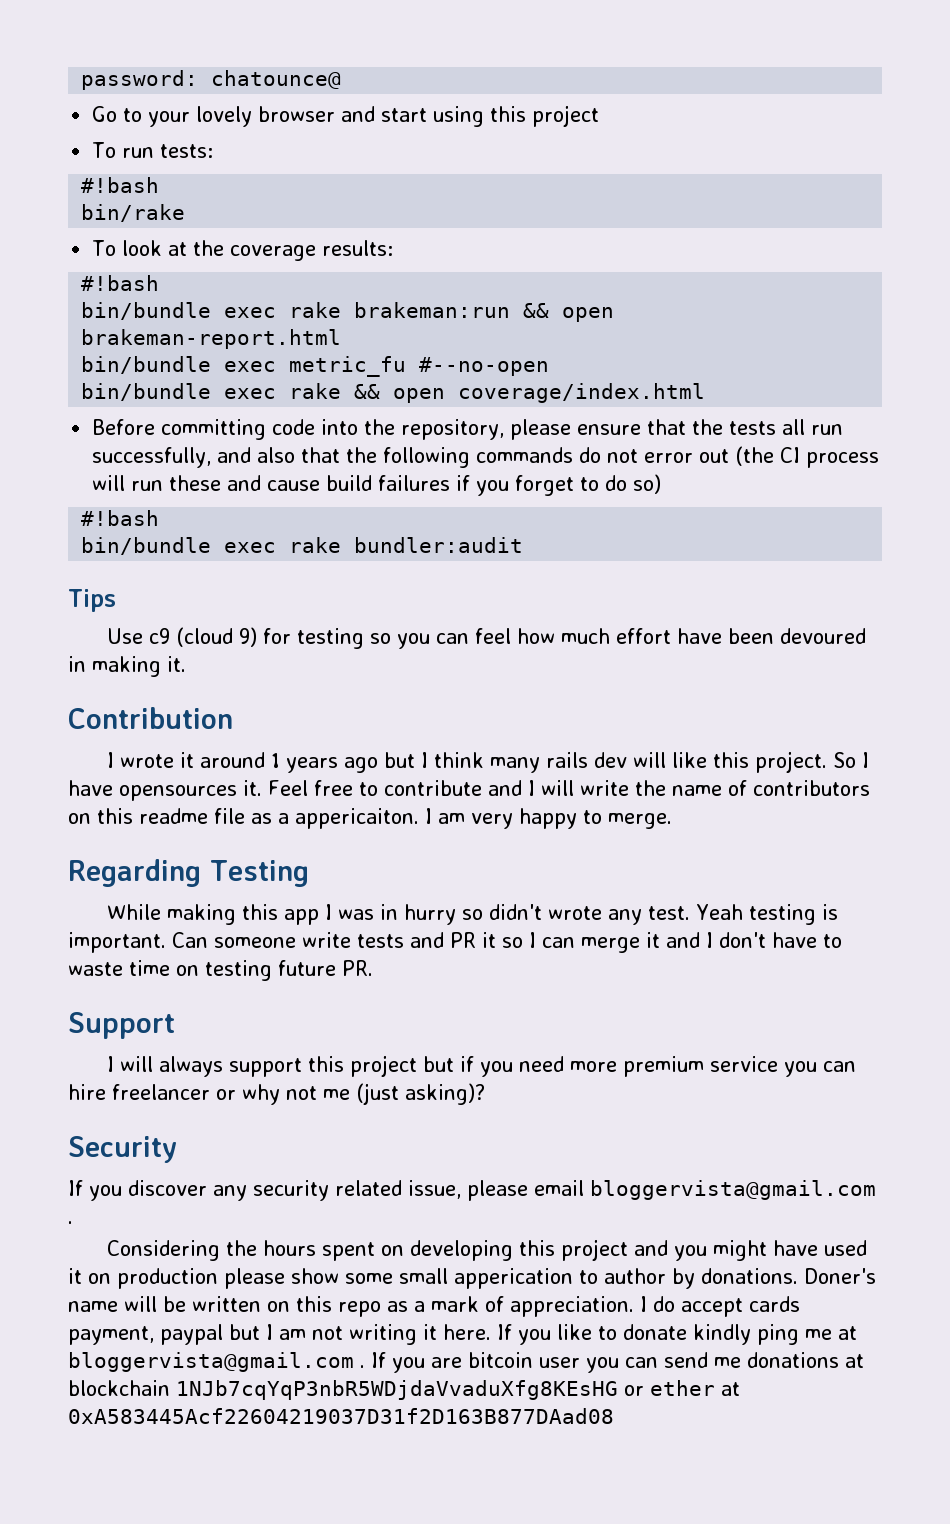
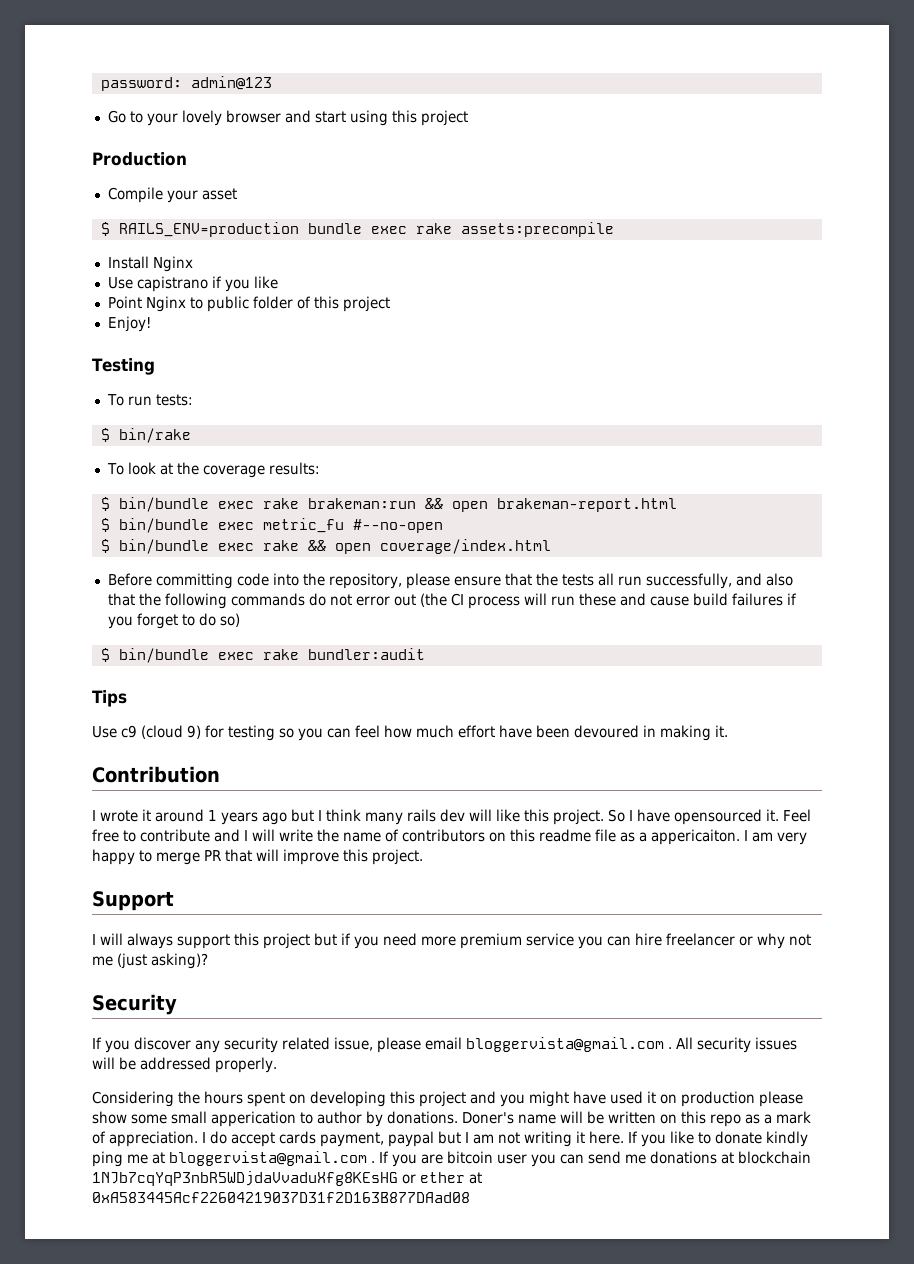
[211,70,342,89] chatounce@ -> [190,76,272,90] admin@123
(600, 116) none -> [92,152,187,166] [107,187,237,203] [100,222,614,237] [107,256,193,272] [107,276,278,292] [107,296,390,312] [107,316,151,332] [92,358,155,375] // Production // Compile your asset // $ RAILS_ENV=production bundle exec rake assets:precompile // Install Nginx // Use capistrano if you like // Point Nginx to public folder of this project // Enjoy! // Testing
[81,177,160,193] #!bash // -> [100,428,110,442] $
[81,275,160,291] #!bash // -> [100,497,110,511] $
(342, 339) none -> [100,518,110,532] $
(550, 366) none -> [100,539,110,553] $
[81,510,160,526] #!bash // -> [100,648,110,662] $
[119,785,237,801] opensources -> [674,809,762,825] opensourced
[608,813,672,829] [68,859,309,887] [107,904,839,925] [68,932,842,953] [68,960,373,981] merge. // Regarding Testing // While making this app I was in hurry so didn't wrote any test. Yeah testing is important. Can someone write tests and PR it so I can merge it and I don't have to waste time on testing future PR. -> [156,849,423,865] merge PR that will improve this project.
(73, 1222) none -> [676,1037,797,1053] [92,1057,277,1073] All security issues will be addressed properly.

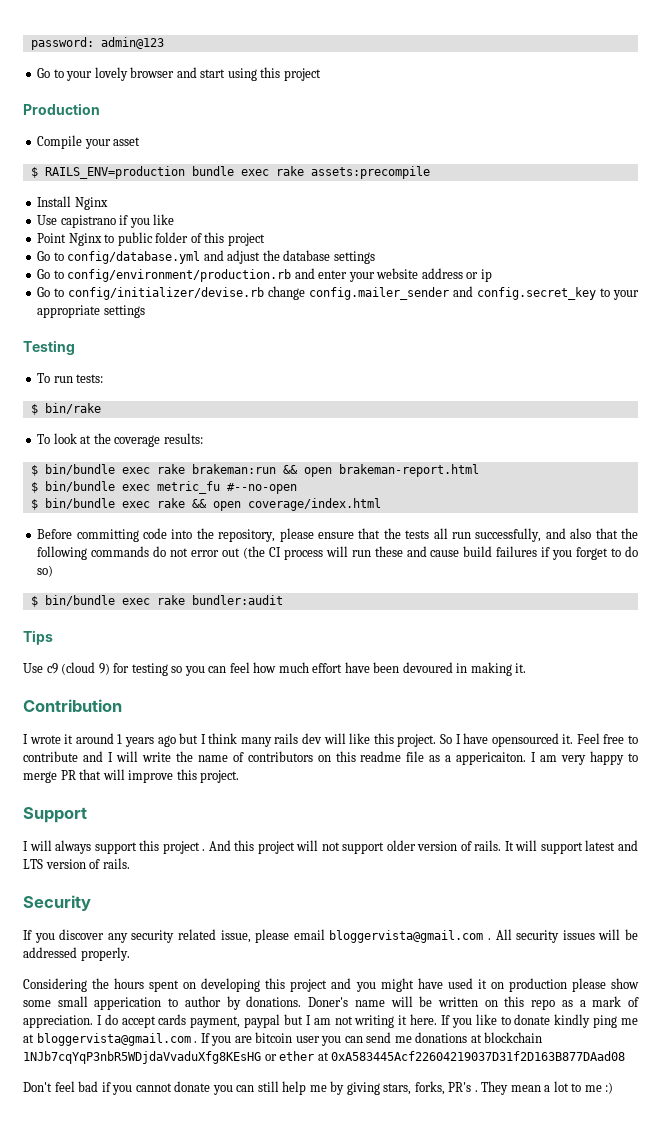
[107,316,151,332] Enjoy! -> [37,250,375,264] [37,268,492,282] [37,286,639,300] [37,305,145,318] Go to config/database.yml and adjust the database settings // Go to config/environment/production.rb and enter your website address or ip // Go to config/initializer/devise.rb change config.mailer_sender and config.secret_key to your appropriate settings
[314,933,811,949] [92,953,208,969] but if you need more premium service you can hire freelancer or why not me (just asking)? -> [202,840,638,854] [23,858,130,869] . And this project will not support older version of rails. It will support latest and LTS version of rails.
(470, 1197) none -> [23,1081,614,1095] // Don't feel bad if you cannot donate you can still help me by giving stars, forks, PR's . They mean a lot to me :)

